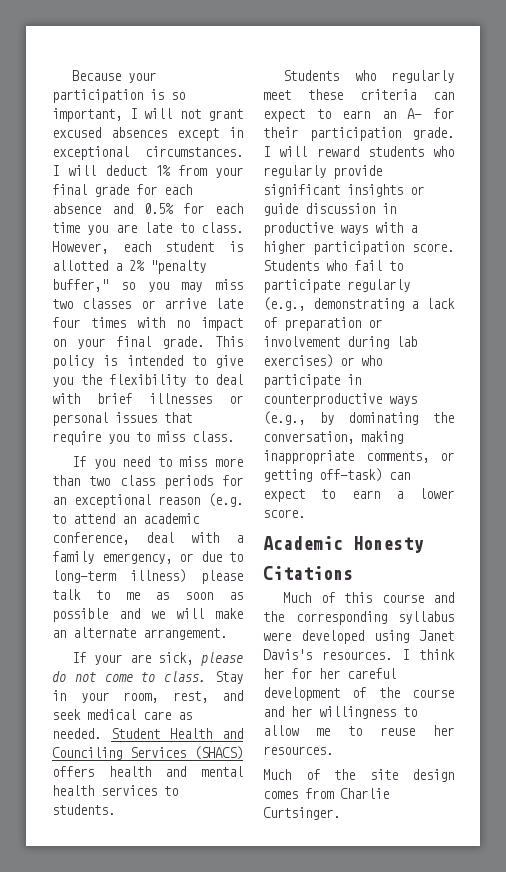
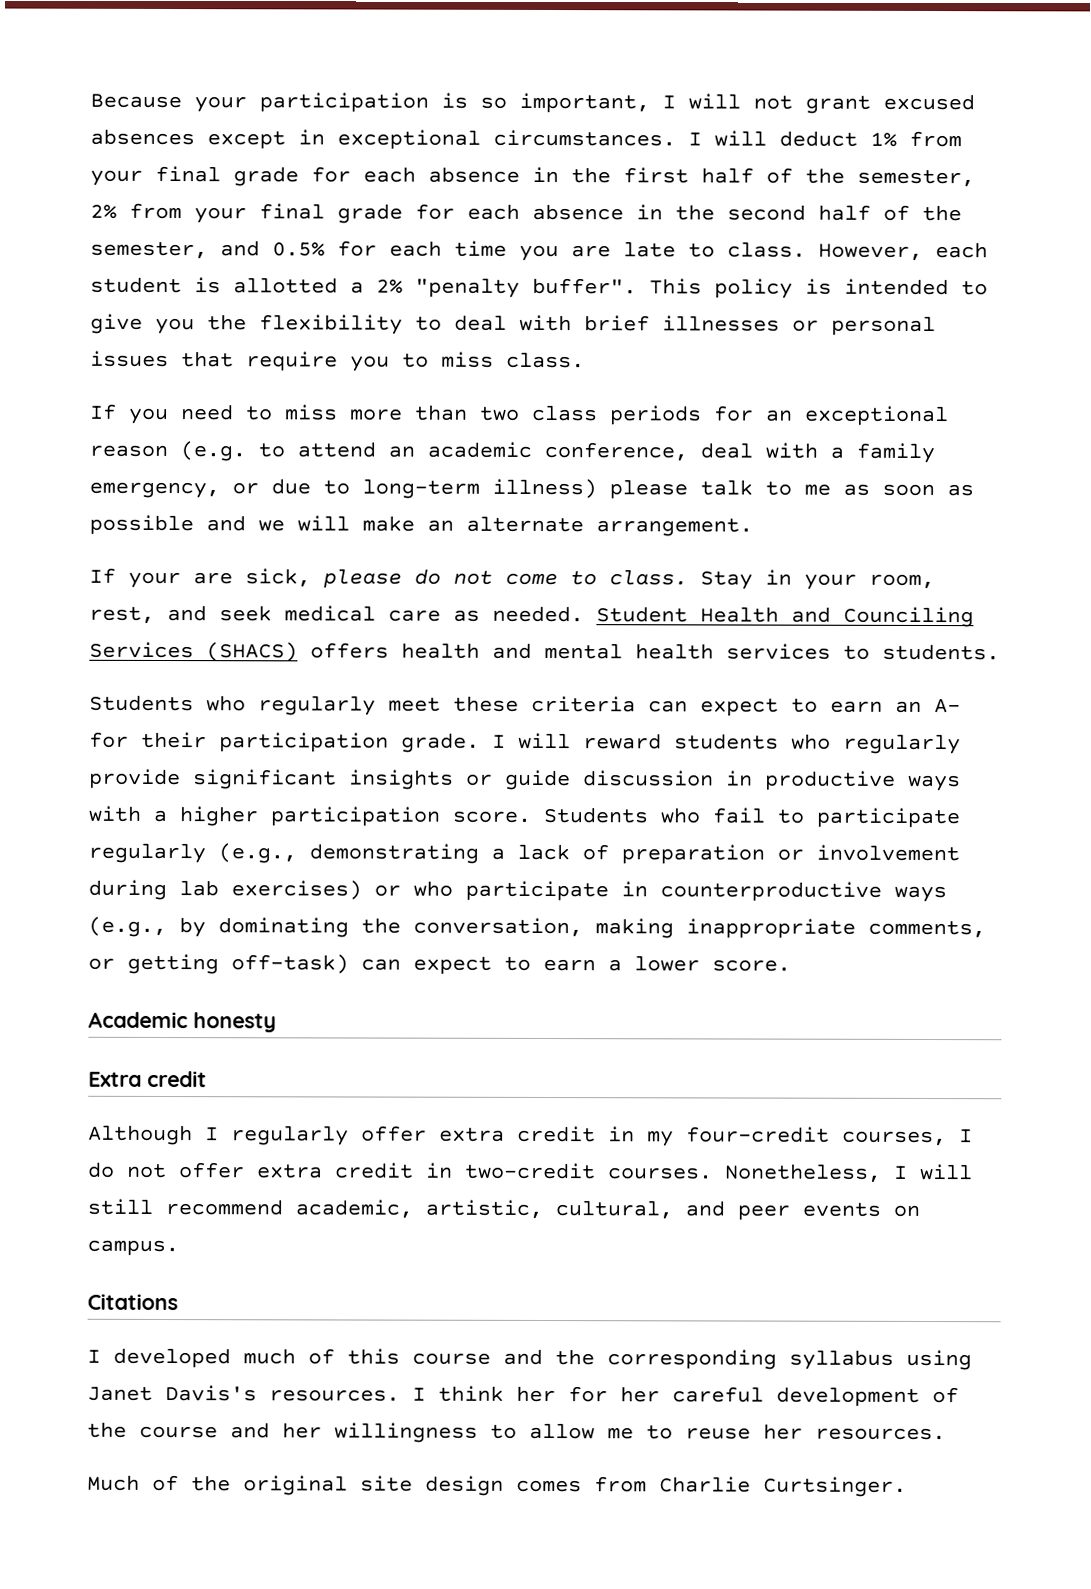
(101, 208) none -> [532,166,975,188] [90,202,962,224] [90,241,208,260] in the first half of the semester, 2% from your final grade for each absence in the second half of the semester,
[52,279,243,292] [52,298,243,309] [52,317,243,331] [52,336,204,349] buffer," so you may miss two classes or arrive late four times with no impact on your final grade. -> [532,277,637,295] buffer".
[353,536,424,553] [263,566,353,580] [283,592,312,603] Honesty // Citations // Much -> [193,1012,277,1033] [88,1070,207,1088] [88,1124,973,1147] [87,1161,973,1183] [87,1198,920,1221] [87,1239,179,1257] [87,1293,178,1311] [87,1347,296,1369] honesty // Extra credit // Although I regularly offer extra credit in my four-credit courses, I do not offer extra credit in two-credit courses. Nonetheless, I will still recommend academic, artistic, cultural, and peer events on campus. // Citations // I developed much
[263,630,364,644] were developed -> (894, 1359) none
(355, 774) none -> [243,1475,348,1496] original

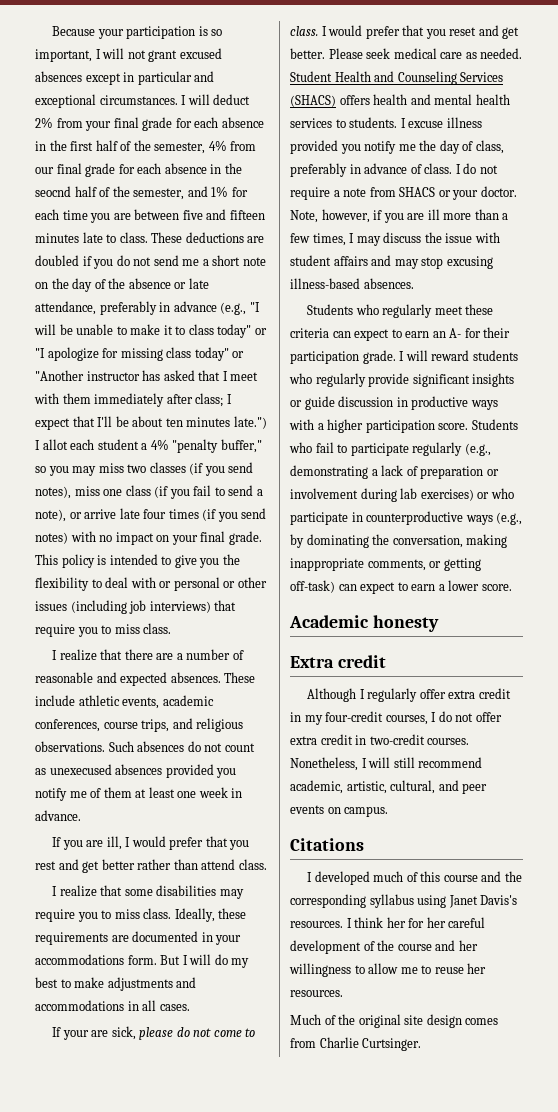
(325, 137) none -> [137,71,215,85] particular and
[870,131,897,147] 1% -> [35,117,53,128] 2%
[90,202,806,224] 2% from your final grade for each absence in the second -> [208,140,257,151] [35,163,242,177] [35,186,71,197] 4% from our final grade for each absence in the seocnd
[272,242,325,257] 0.5% -> [211,186,229,197] 1%
[623,241,988,261] [90,276,637,298] late to class. However, each student is allotted a 2% "penalty buffer". -> [134,209,265,220] [35,232,265,243] [35,255,266,269] [35,278,209,292] [35,301,260,315] [34,324,267,338] [35,347,245,361] [35,370,259,381] [34,393,232,407] [35,416,267,430] [35,439,262,453] [35,462,254,476] [35,485,263,499] [35,508,267,522] [35,531,262,545] between five and fifteen minutes late to class. These deductions are doubled if you do not send me a short note on the day of the absence or late attendance, preferably in advance (e.g., "I will be unable to make it to class today" or "I apologize for missing class today" or "Another instructor has asked that I meet with them immediately after class; I expect that I'll be about ten minutes late.") I allot each student a 4% "penalty buffer," so you may miss two classes (if you send notes), miss one class (if you fail to send a note), or arrive late four times (if you send notes) with no impact on your final grade.
[584,315,936,337] [90,350,169,368] brief illnesses or personal issues -> [159,577,267,591] [35,600,211,614] or personal or other issues (including job interviews)
[89,403,949,427] [89,441,935,464] [89,478,974,500] [89,514,753,537] If you need to miss more than two class periods for an exceptional reason (e.g. to attend an academic conference, deal with a family emergency, or due to long-term illness) please talk to me as soon as possible and we will make an alternate arrangement. -> [52,649,244,661] [35,672,256,686] [35,695,214,709] [35,718,244,732] [35,741,255,752] [35,764,237,778] [35,787,243,801] [35,810,81,821] [52,836,250,850] [35,859,267,873] [52,885,244,899] [35,908,247,922] [35,931,242,945] [35,954,250,968] [35,977,197,991] [35,1000,190,1011] I realize that there are a number of reasonable and expected absences. These include athletic events, academic conferences, course trips, and religious observations. Such absences do not count as unexecused absences provided you notify me of them at least one week in advance. // If you are ill, I would prefer that you rest and get better rather than attend class. // I realize that some disabilities may require you to miss class. Ideally, these requirements are documented in your accommodations form. But I will do my best to make adjustments and accommodations in all cases.
[700,569,935,590] [89,605,207,624] Stay in your room, rest, and -> [321,25,520,39] [290,48,363,59] I would prefer that you reset and get better. Please
[843,606,974,628] Counciling -> [397,71,457,85] Counseling
(1000, 652) none -> [400,117,482,128] [290,140,504,154] [290,163,498,177] [290,186,517,200] [290,209,509,223] [290,232,500,246] [290,255,493,269] [290,278,414,289] I excuse illness provided you notify me the day of class, preferably in advance of class. I do not require a note from SHACS or your doctor. Note, however, if you are ill more than a few times, I may discuss the issue with student affairs and may stop excusing illness-based absences.

